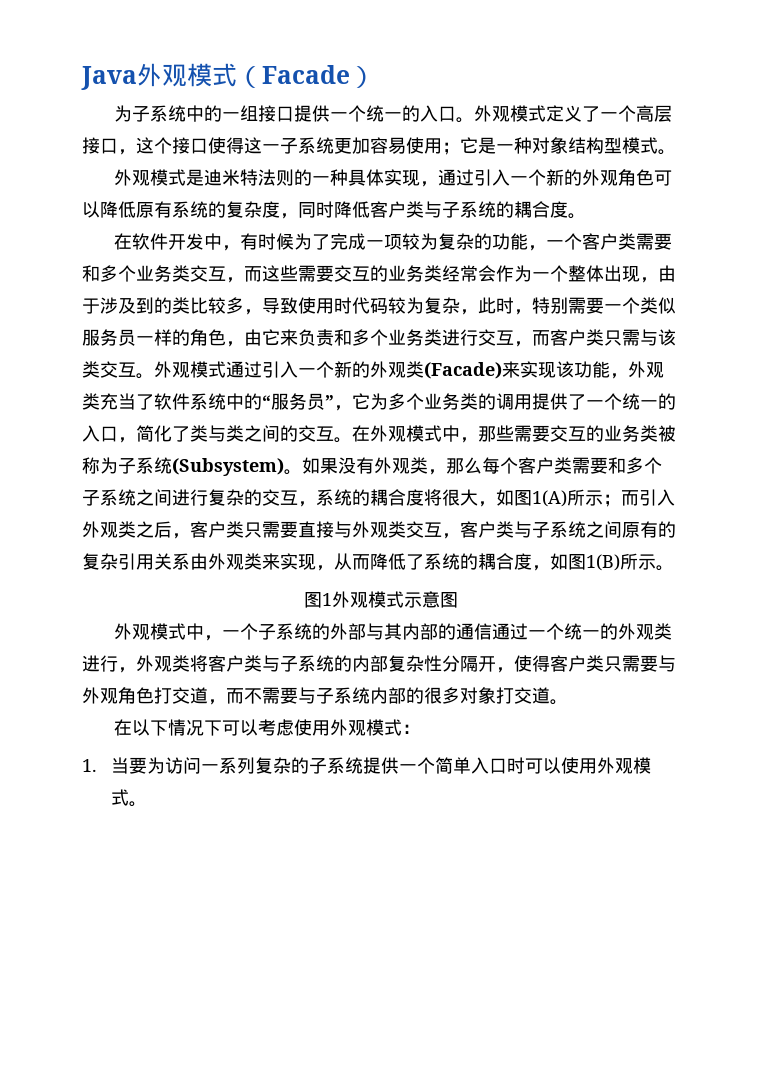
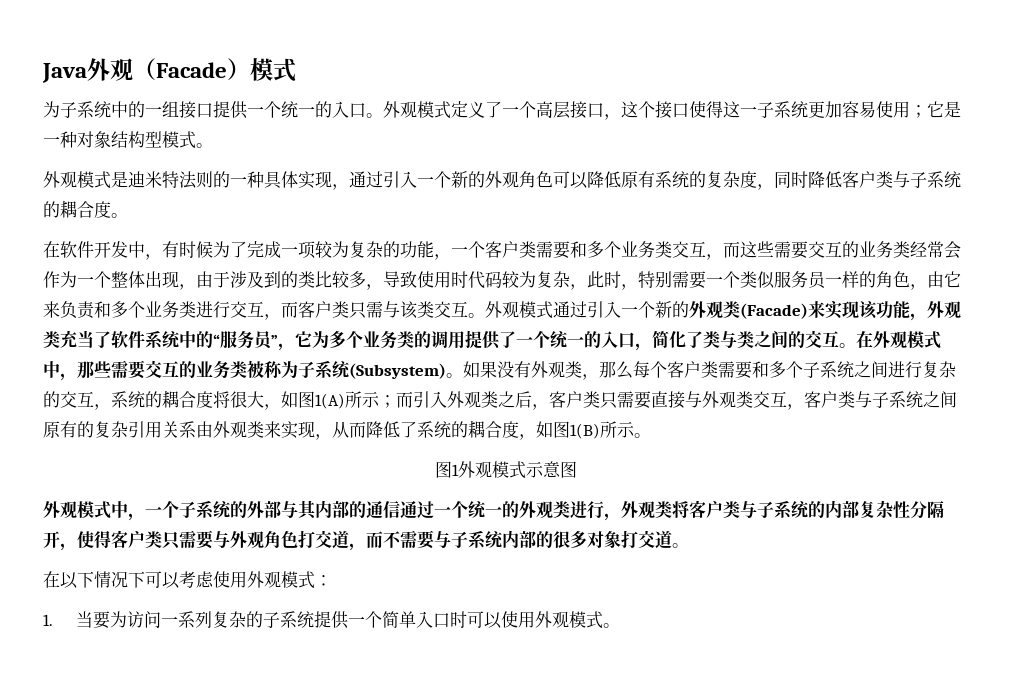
[187,63,237,87] 模式 -> (133, 69) none
(375, 77) none -> [250,58,296,82] 模式

